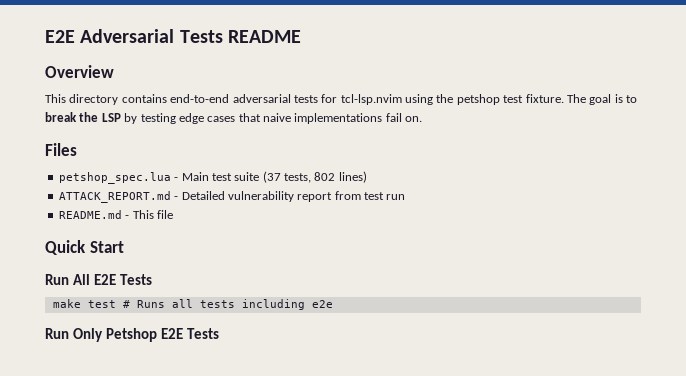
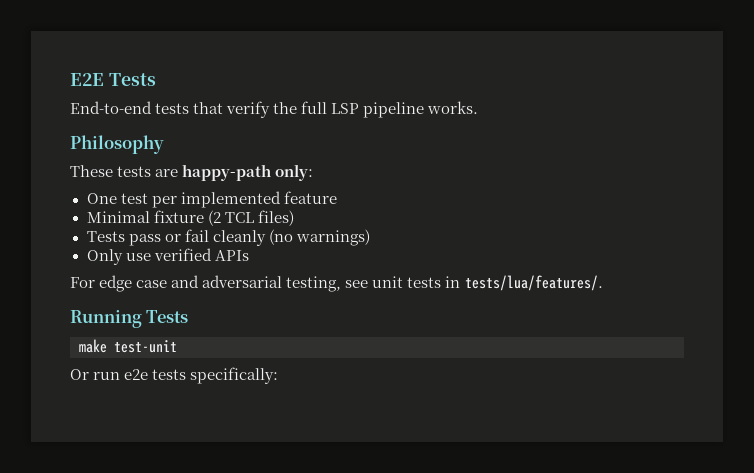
[45,29,301,43] [45,65,114,78] [45,94,637,105] [45,112,423,124] [45,143,77,156] [58,171,367,184] [58,191,406,203] [58,210,173,219] [45,240,124,255] [45,274,152,285] [52,299,333,310] [45,328,219,342] E2E Adversarial Tests README // Overview // This directory contains end-to-end adversarial tests for tcl-lsp.nvim using the petshop test fixture. The goal is to break the LSP by testing edge cases that naive implementations fail on. // Files // petshop_spec.lua - Main test suite (37 tests, 802 lines) // ATTACK_REPORT.md - Detailed vulnerability report from test run // README.md - This file // Quick Start // Run All E2E Tests // make test # Runs all tests including e2e // Run Only Petshop E2E Tests -> [70,73,156,86] [70,101,479,118] [70,135,164,154] [70,164,314,181] [86,191,337,208] [86,210,294,226] [86,229,370,246] [86,248,249,265] [70,275,603,292] [70,310,189,328] [79,339,177,353] [70,367,279,384] E2E Tests // End-to-end tests that verify the full LSP pipeline works. // Philosophy // These tests are happy-path only: // One test per implemented feature // Minimal fixture (2 TCL files) // Tests pass or fail cleanly (no warnings) // Only use verified APIs // For edge case and adversarial testing, see unit tests in tests/lua/features/. // Running Tests // make test-unit // Or run e2e tests specifically:

